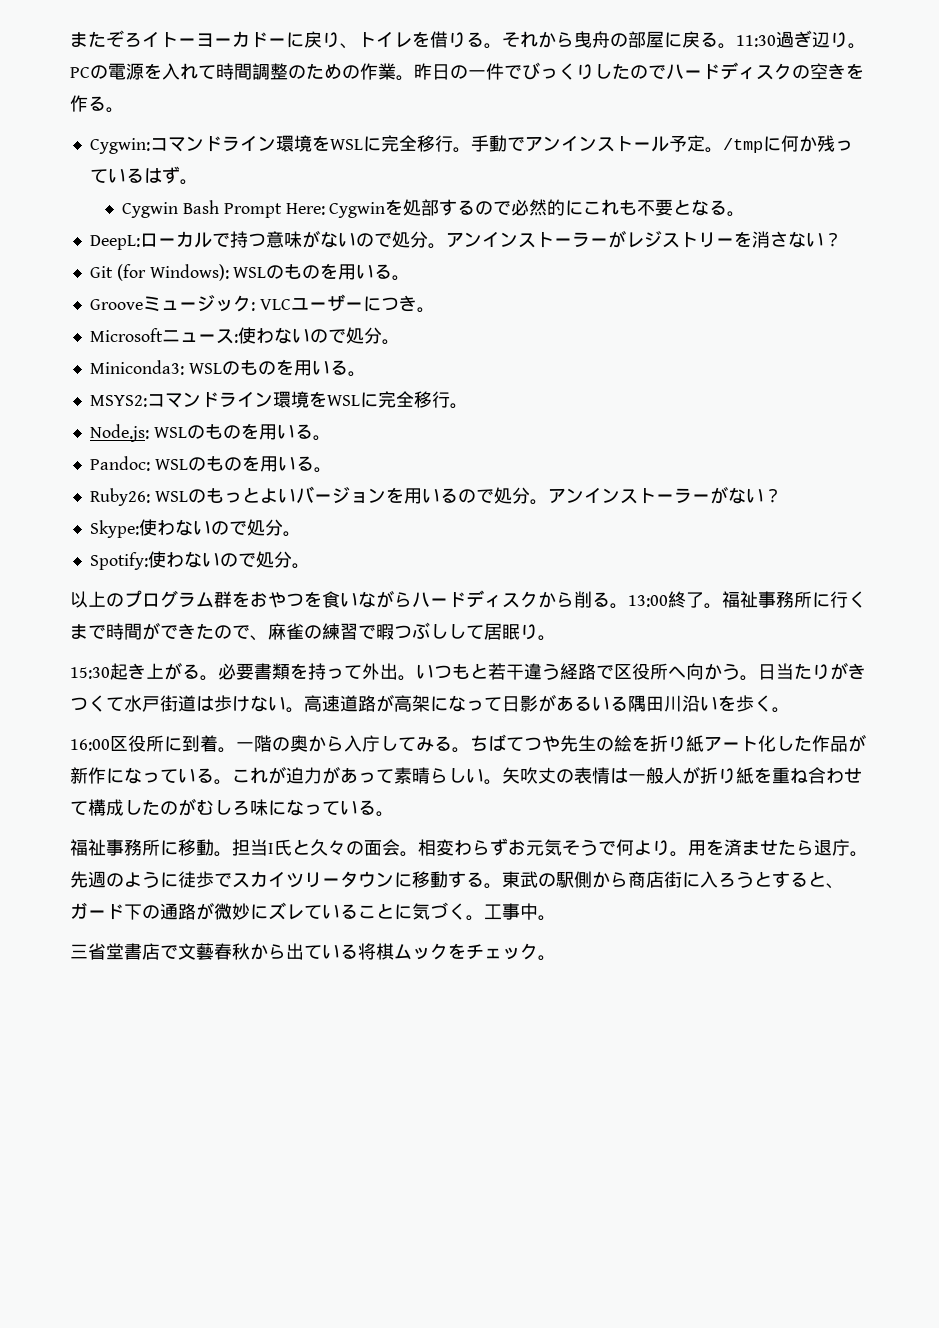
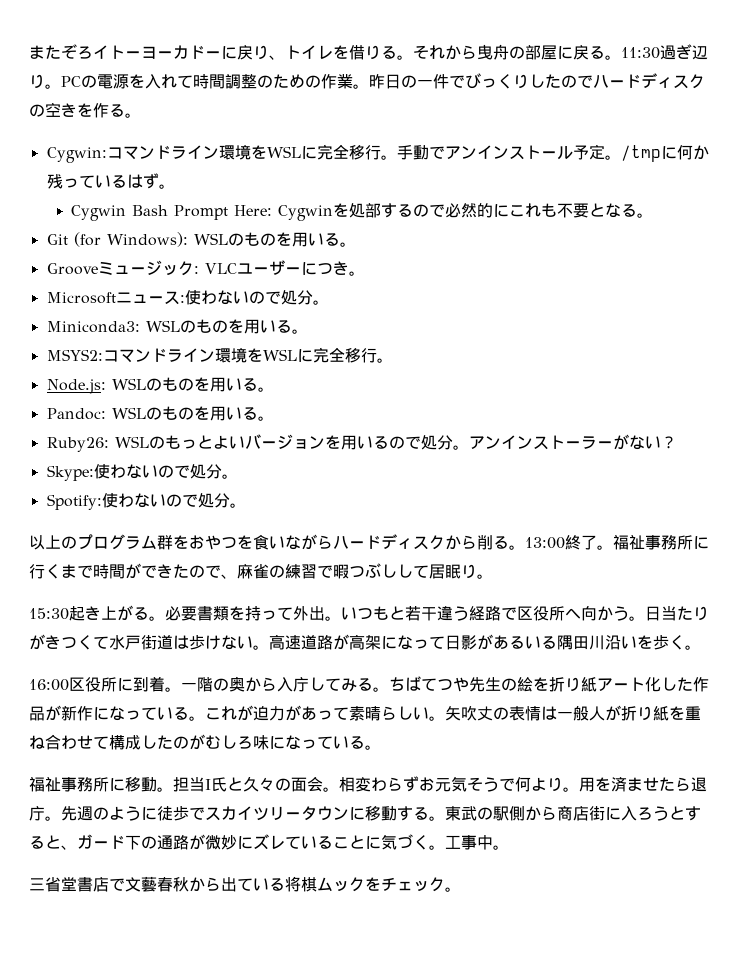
[89,230,842,250] // DeepL:ローカルで持つ意味がないので処分。アンインストーラーがレジストリーを消さない？ -> (654, 215) none

